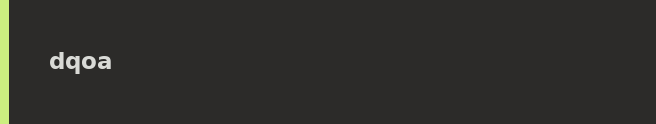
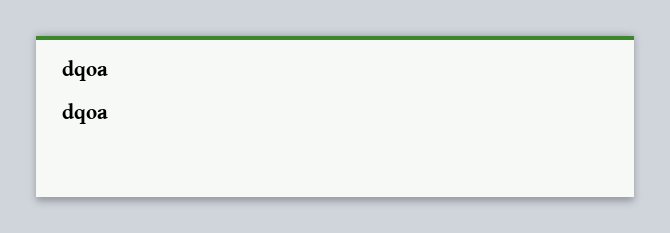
[49,52,113,74] dqoa -> [62,60,108,81] [62,103,108,124] dqoa // dqoa

